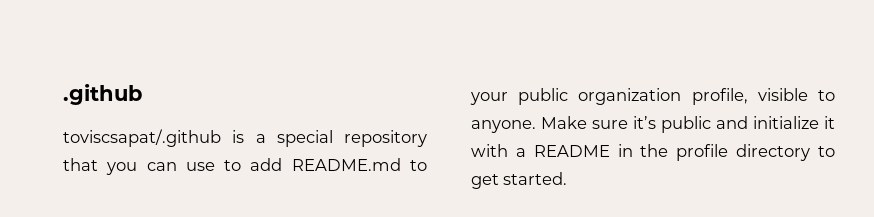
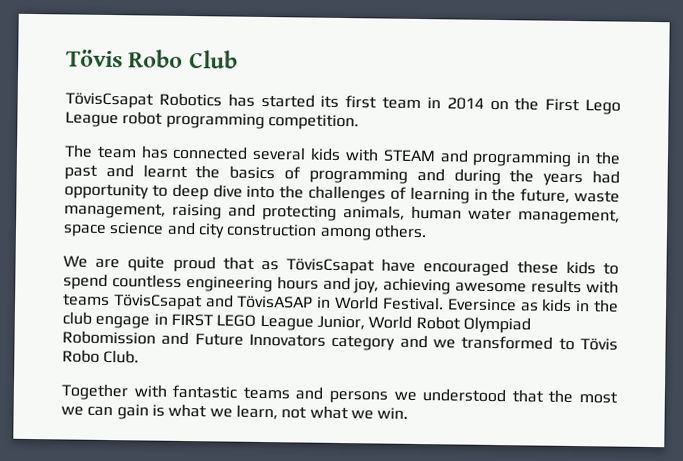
[63,84,142,105] [63,129,427,147] [63,158,427,175] [470,88,835,105] [471,116,835,133] [471,144,835,161] [471,172,568,189] .github // toviscsapat/.github is a special repository that you can use to add README.md to your public organization profile, visible to anyone. Make sure it’s public and initialize it with a README in the profile directory to get started. -> [66,49,238,69] [65,92,621,115] [65,111,359,131] [64,144,621,167] [64,163,620,187] [64,183,620,204] [64,202,620,225] [63,221,427,241] [63,255,619,277] [63,273,620,295] [63,293,619,313] [62,311,531,334] [62,330,618,351] [62,349,140,364] [61,383,619,404] [61,403,409,420] Tövis Robo Club // TövisCsapat Robotics has started its first team in 2014 on the First Lego League robot programming competition. // The team has connected several kids with STEAM and programming in the past and learnt the basics of programming and during the years had opportunity to deep dive into the challenges of learning in the future, waste management, raising and protecting animals, human water management, space science and city construction among others. // We are quite proud that as TövisCsapat have encouraged these kids to spend countless engineering hours and joy, achieving awesome results with teams TövisCsapat and TövisASAP in World Festival. Eversince as kids in the club engage in FIRST LEGO League Junior, World Robot Olympiad Robomission and Future Innovators category and we transformed to Tövis Robo Club. // Together with fantastic teams and persons we understood that the most we can gain is what we learn, not what we win.

